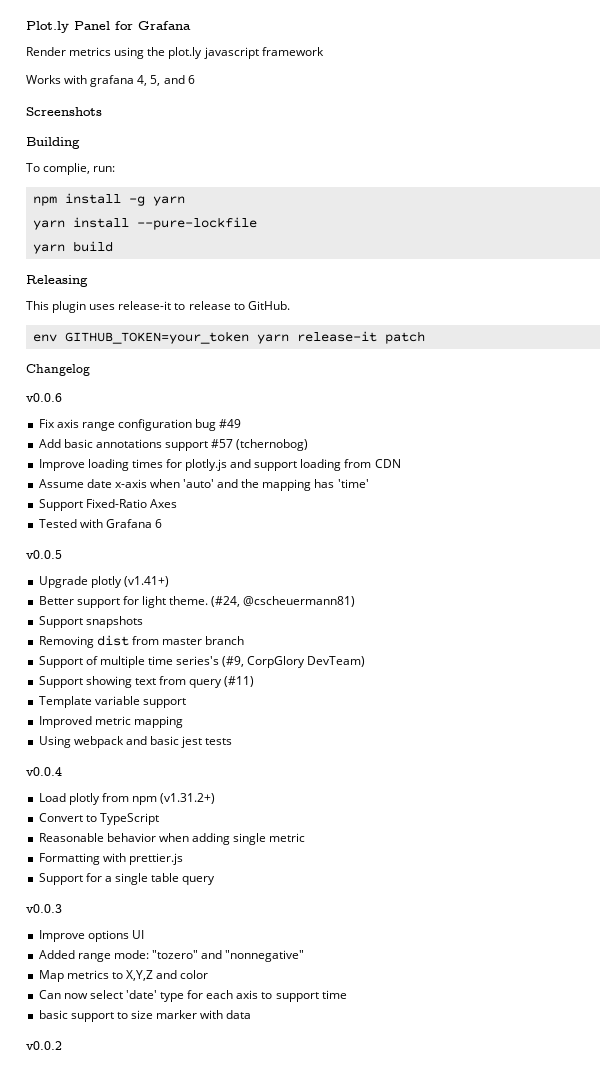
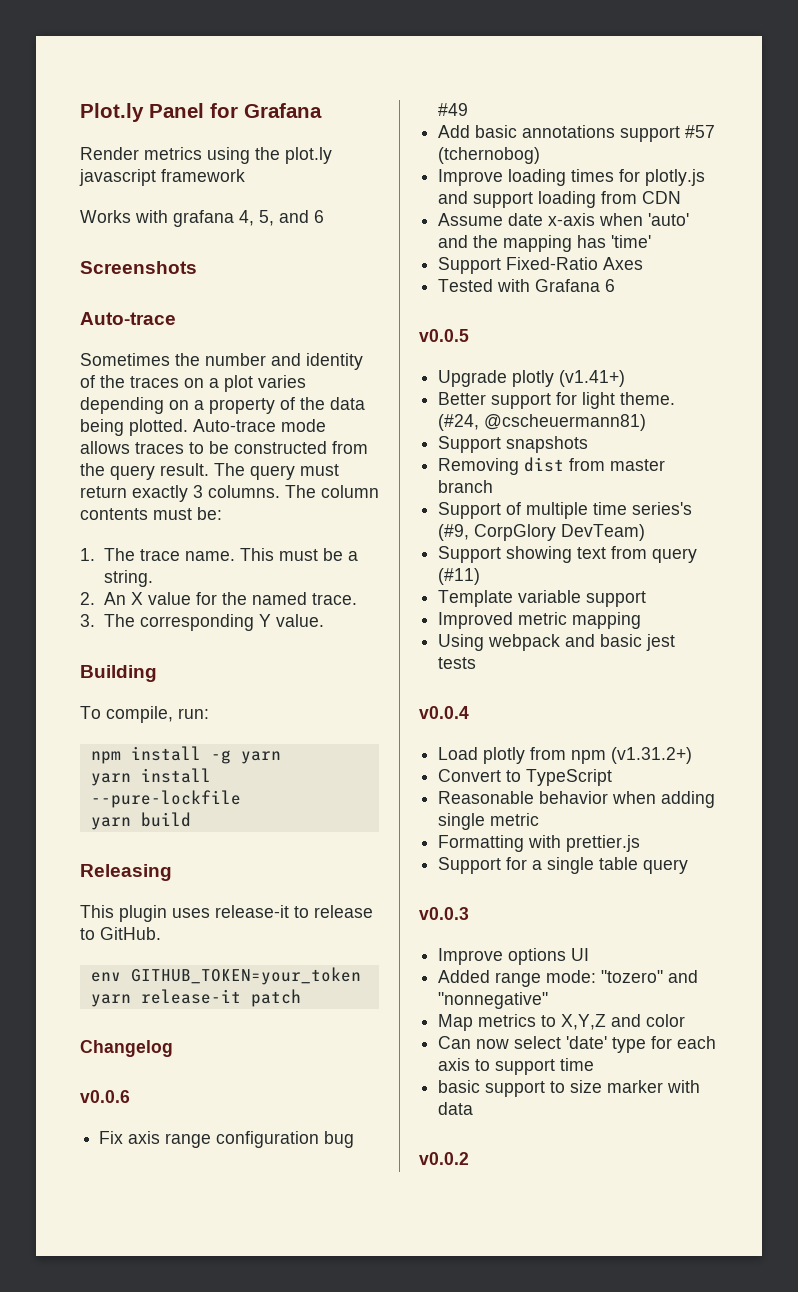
(102, 111) none -> [80,312,176,325] [80,353,363,370] [80,375,306,392] [80,397,365,414] [80,419,326,436] [80,441,368,454] [80,463,339,480] [80,485,379,502] [80,507,222,520] [80,548,358,561] [103,570,153,587] [80,592,357,605] [80,614,324,631] // Auto-trace // Sometimes the number and identity of the traces on a plot varies depending on a property of the data being plotted. Auto-trace mode allows traces to be constructed from the query result. The query must return exactly 3 columns. The column contents must be: // 1. The trace name. This must be a string. // 2. An X value for the named trace. // 3. The corresponding Y value.
[43,163,91,175] complie, -> [106,706,173,723] compile,

